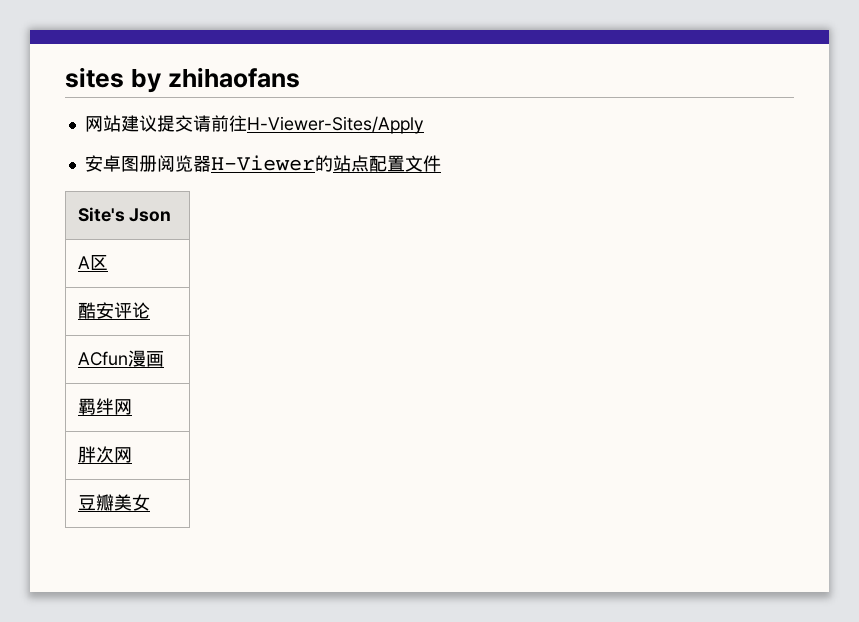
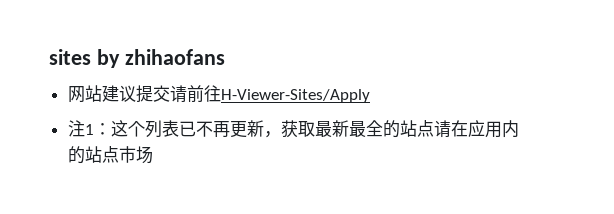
[84,155,441,172] [77,207,172,222] [77,255,108,270] [77,302,150,319] [77,350,164,367] [77,398,132,415] [77,446,132,463] [77,494,150,511] 安卓图册阅览器H-Viewer的站点配置文件 // Site's Json // A区 // 酷安评论 // ACfun漫画 // 羁绊网 // 胖次网 // 豆瓣美女 -> [67,120,519,138] [67,146,153,164] 注1：这个列表已不再更新，获取最新最全的站点请在应用内的站点市场

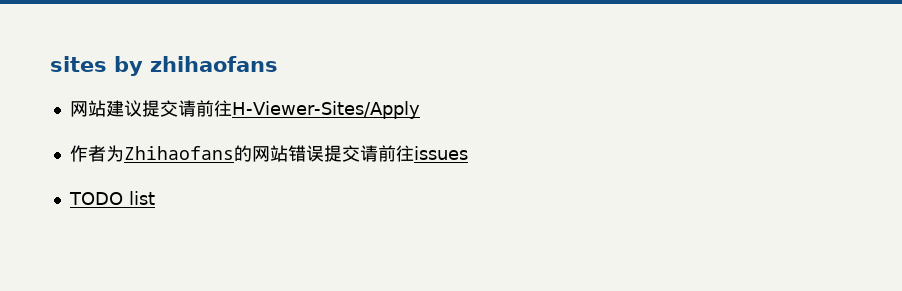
[67,120,519,138] [67,146,153,164] 注1：这个列表已不再更新，获取最新最全的站点请在应用内的站点市场 -> [69,145,468,162] [68,191,155,205] 作者为Zhihaofans的网站错误提交请前往issues // TODO list

